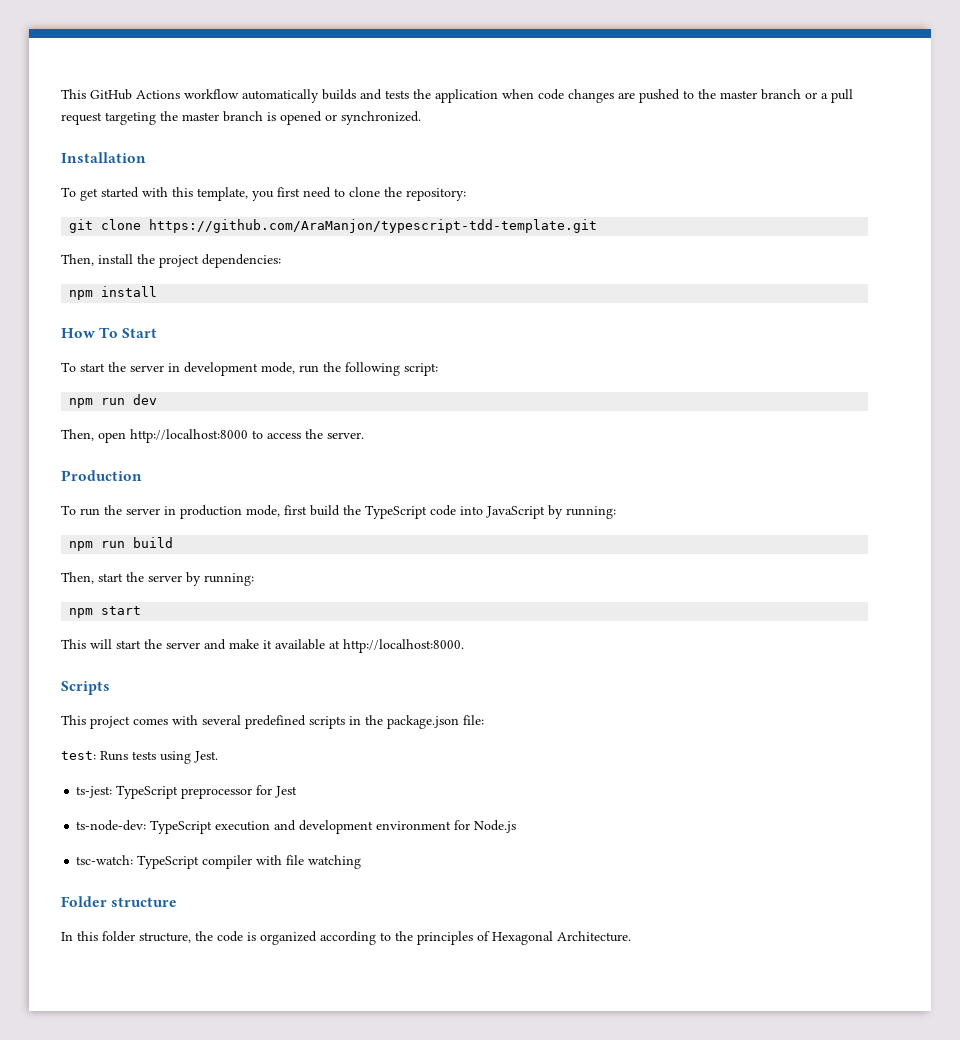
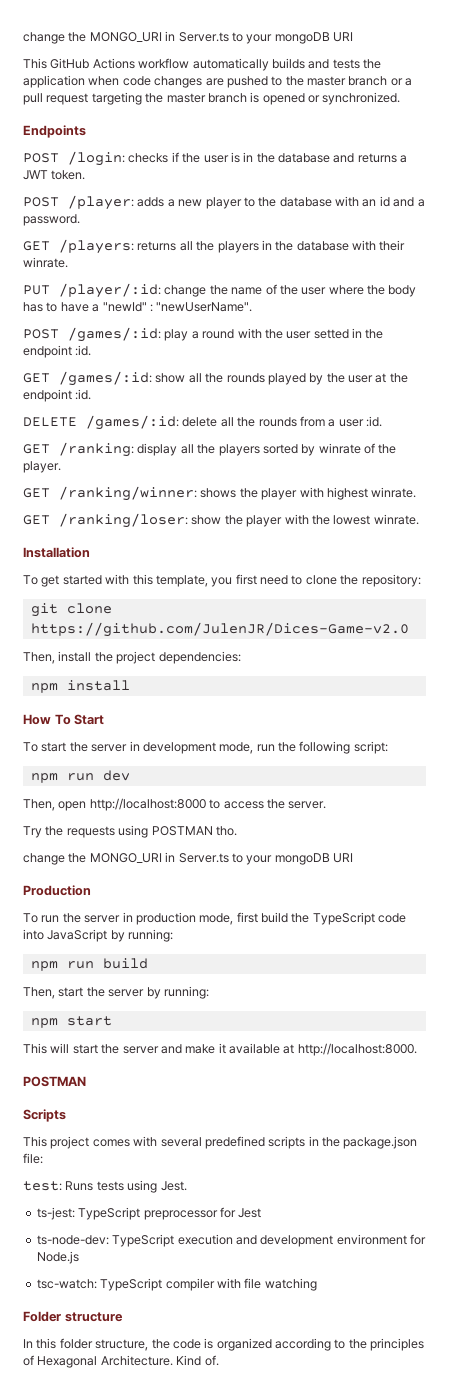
(61, 94) none -> [23,31,353,44] change the MONGO_URI in Server.ts to your mongoDB URI //
(421, 118) none -> [23,125,86,138] [23,151,408,166] [23,170,86,180] [23,195,425,210] [23,214,80,226] [23,239,406,254] [23,257,68,268] [23,283,417,298] [23,302,253,312] [23,327,384,342] [23,345,92,358] [23,371,408,386] [23,389,92,402] [23,415,382,430] [23,442,397,457] [23,461,61,473] [23,486,417,501] [23,513,419,528] // Endpoints // POST /login: checks if the user is in the database and returns a JWT token. // POST /player: adds a new player to the database with an id and a password. // GET /players: returns all the players in the database with their winrate. // PUT /player/:id: change the name of the user where the body has to have a "newId" : "newUserName". // POST /games/:id: play a round with the user setted in the endpoint :id. // GET /games/:id: show all the rounds played by the user at the endpoint :id. // DELETE /games/:id: delete all the rounds from a user :id. // GET /ranking: display all the players sorted by winrate of the player. // GET /ranking/winner: shows the player with highest winrate. // GET /ranking/loser: show the player with the lowest winrate.
[149,219,598,233] https://github.com/AraManjon/typescript-tdd-template.git -> [30,622,409,637] https://github.com/JulenJR/Dices-Game-v2.0
(364, 435) none -> [23,825,237,838] [23,852,353,865] // Try the requests using POSTMAN tho. // change the MONGO_URI in Server.ts to your mongoDB URI
(464, 646) none -> [23,1076,86,1087] // POSTMAN
(631, 936) none -> [176,1355,219,1366] Kind of.

